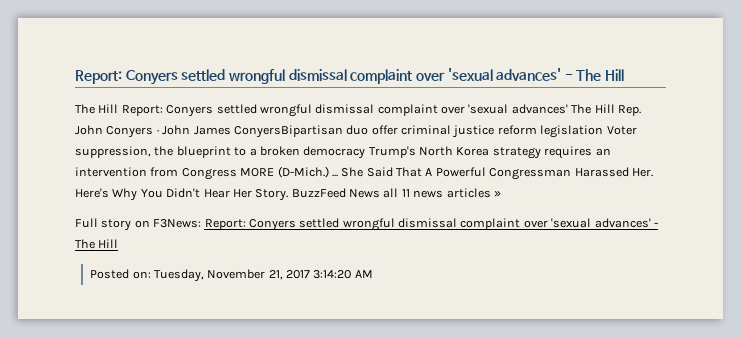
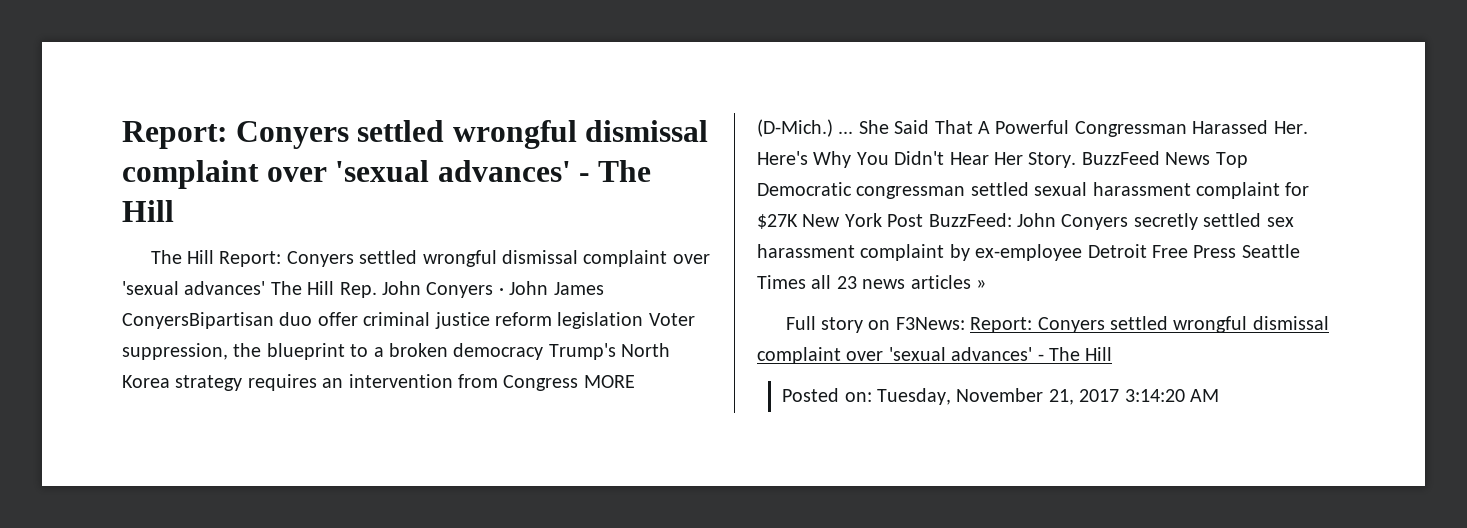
[383,188,410,198] all 11 -> [1215,152,1248,168] [757,182,1310,199] [757,213,1294,230] [757,244,1300,261] [757,275,857,289] Top Democratic congressman settled sexual harassment complaint for $27K New York Post BuzzFeed: John Conyers secretly settled sex harassment complaint by ex-employee Detroit Free Press Seattle Times all 23

